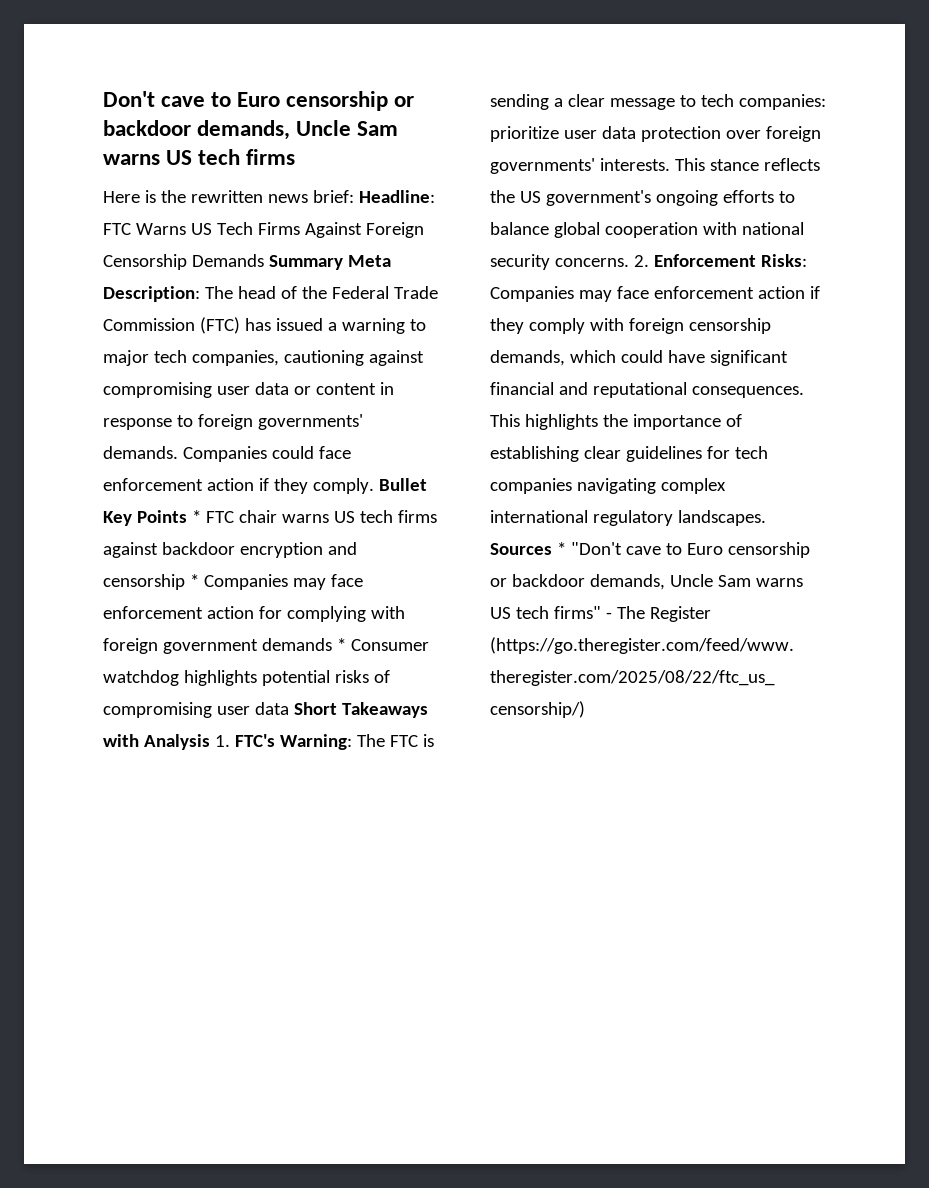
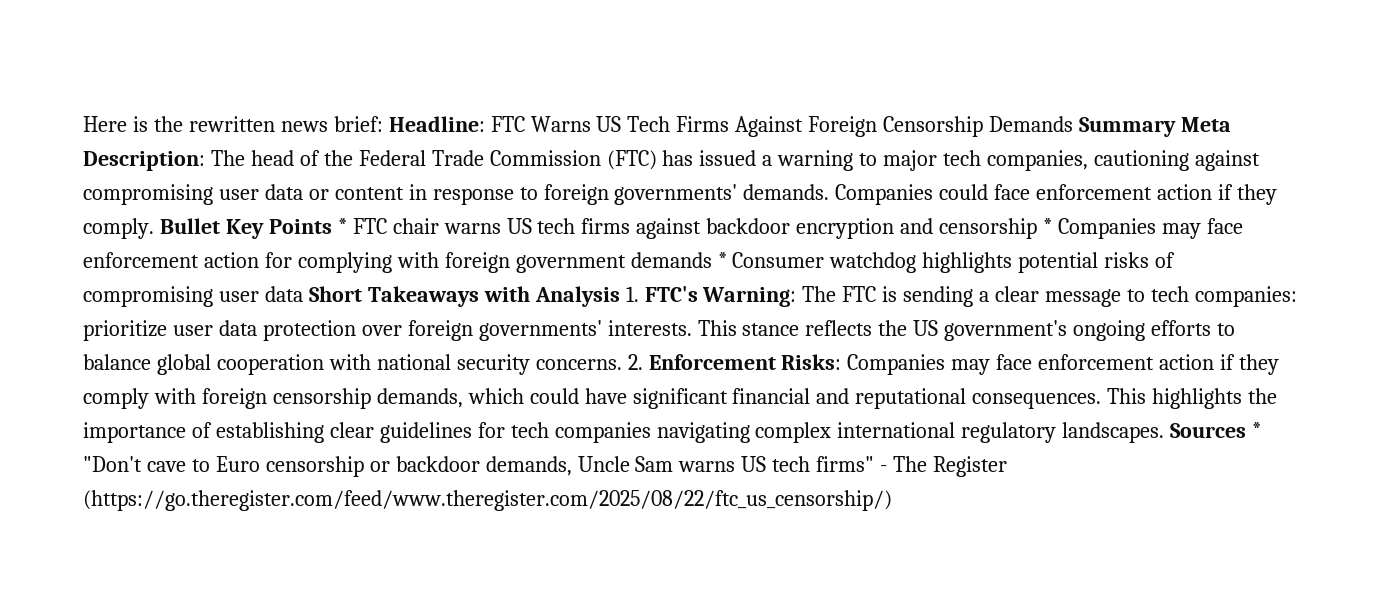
[103,91,415,111] [103,120,399,140] [103,149,296,165] Don't cave to Euro censorship or backdoor demands, Uncle Sam warns US tech firms // -> (83, 124) none

